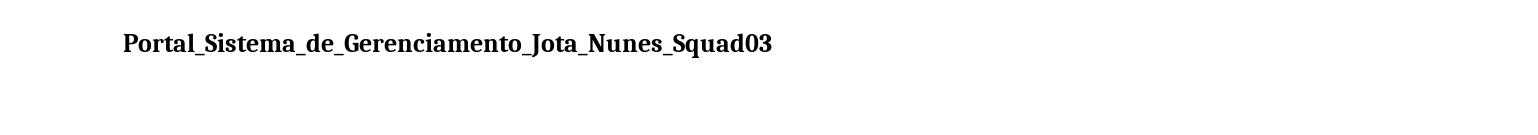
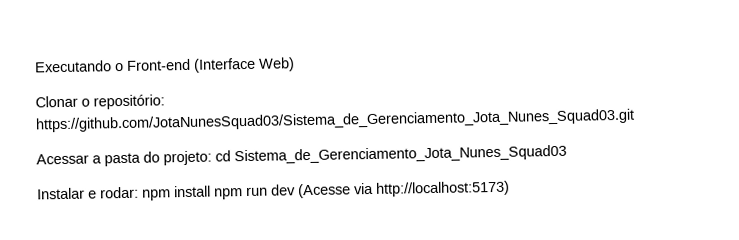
[123,33,772,58] Portal_Sistema_de_Gerenciamento_Jota_Nunes_Squad03 -> [35,57,295,73] [35,94,165,110] [35,108,635,133] [36,144,567,167] [37,180,510,201] Executando o Front-end (Interface Web) // Clonar o repositório: https://github.com/JotaNunesSquad03/Sistema_de_Gerenciamento_Jota_Nunes_Squad03.git // Acessar a pasta do projeto: cd Sistema_de_Gerenciamento_Jota_Nunes_Squad03 // Instalar e rodar: npm install npm run dev (Acesse via http://localhost:5173)

